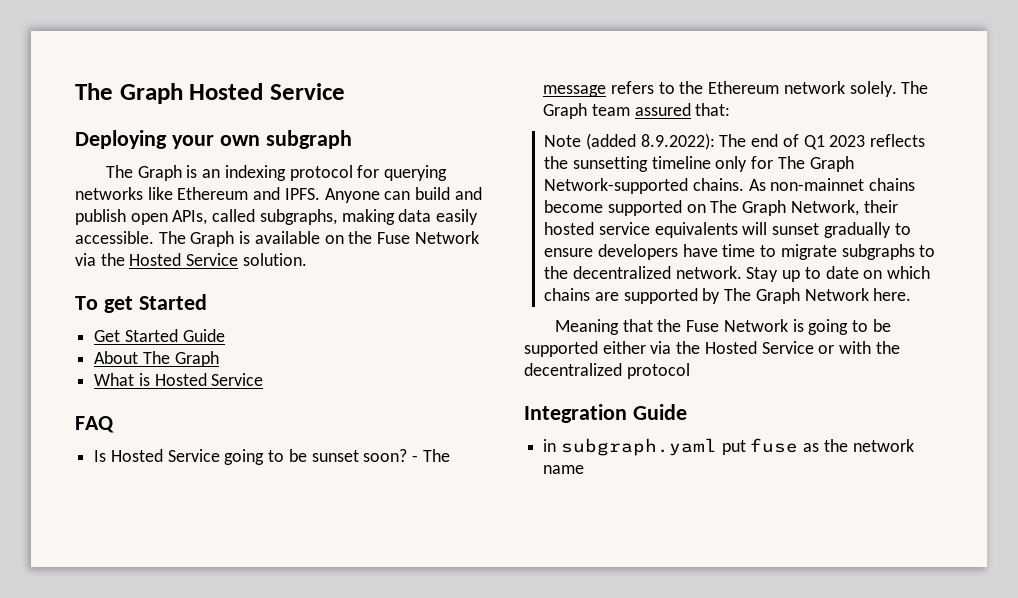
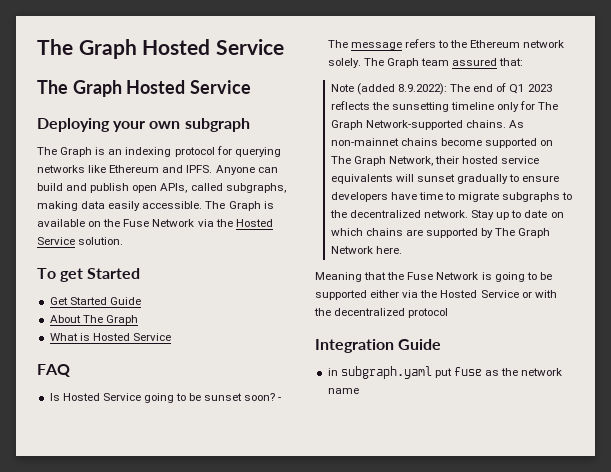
[75,83,345,104] The Graph Hosted Service -> [37,39,284,59] [37,80,252,97] The Graph Hosted Service // The Graph Hosted Service

